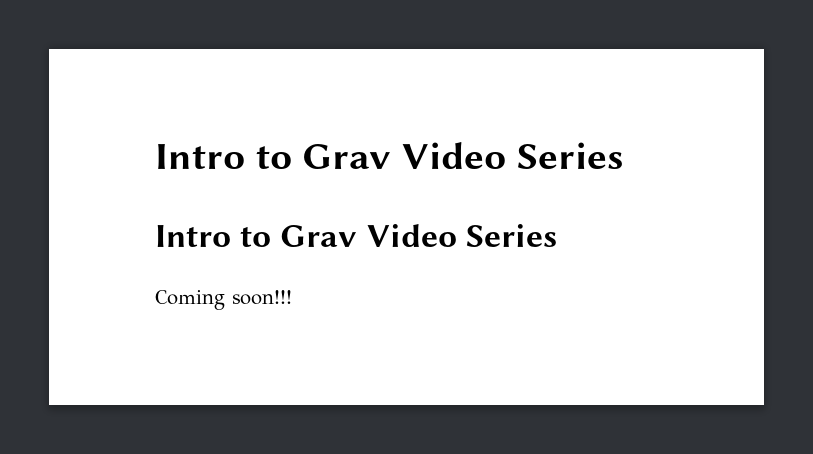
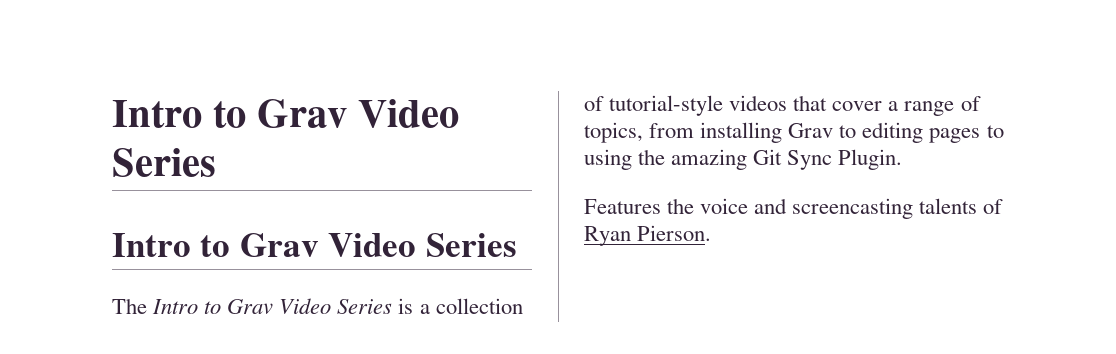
[155,290,292,310] Coming soon!!! -> [112,298,523,314] [584,95,981,116] [584,122,1004,143] [584,149,903,170] [584,198,1004,219] [584,225,712,246] The Intro to Grav Video Series is a collection of tutorial-style videos that cover a range of topics, from installing Grav to editing pages to using the amazing Git Sync Plugin. // Features the voice and screencasting talents of Ryan Pierson.

